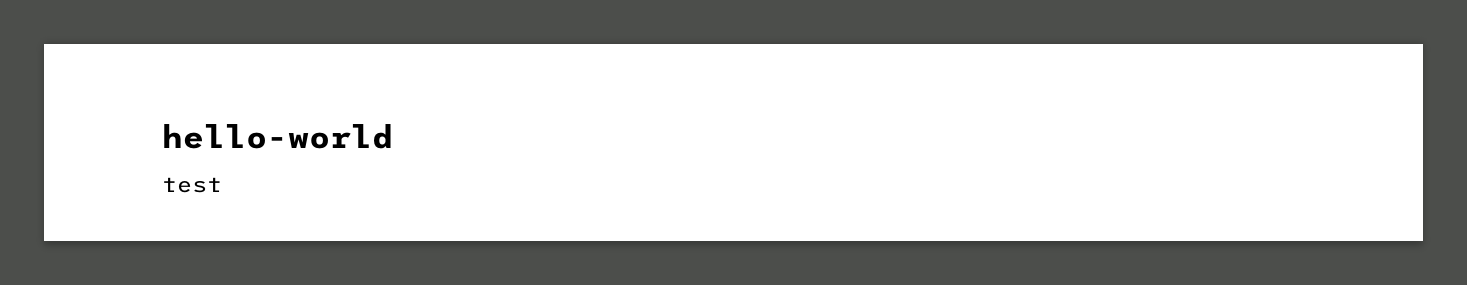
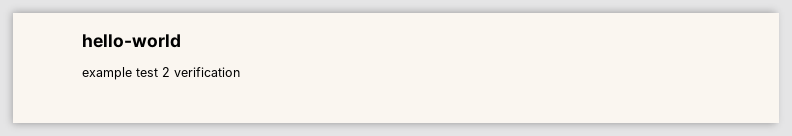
[162,177,222,193] test -> [82,67,240,80] example test 2 verification

